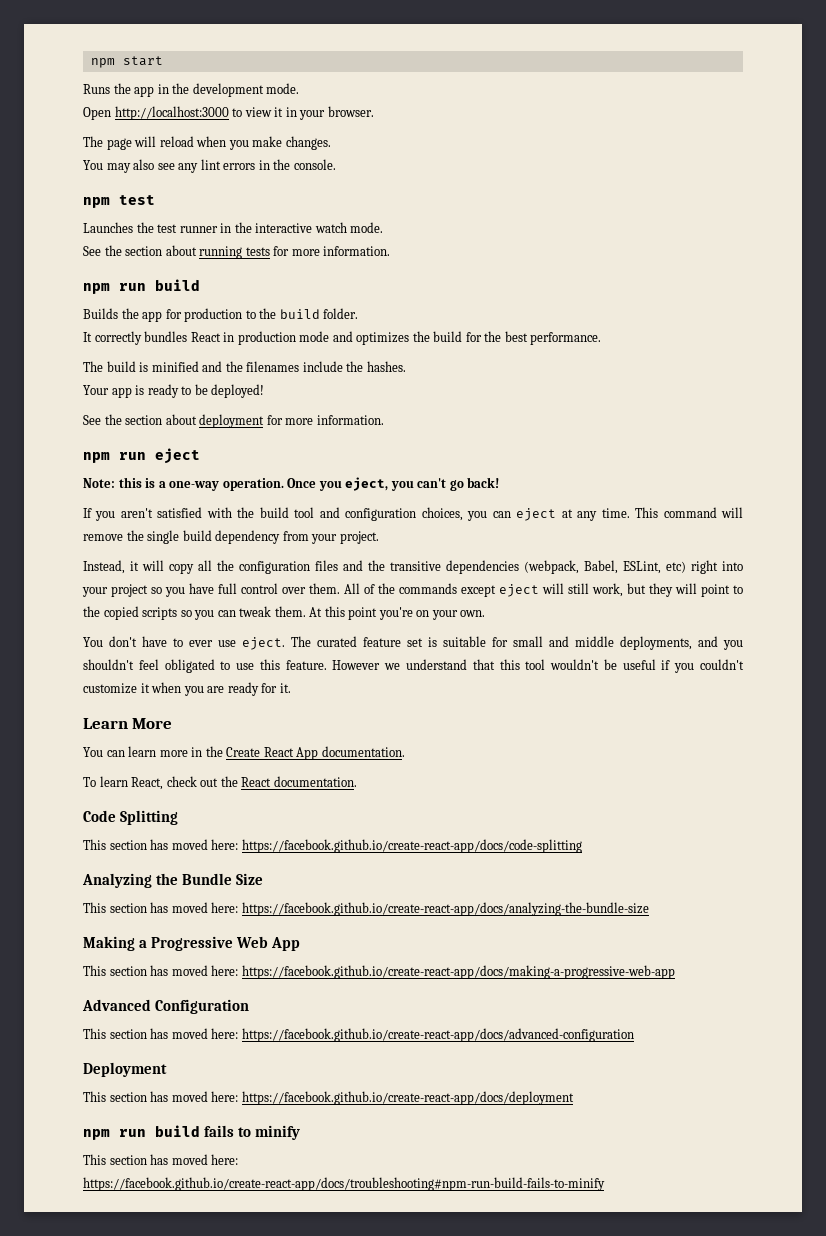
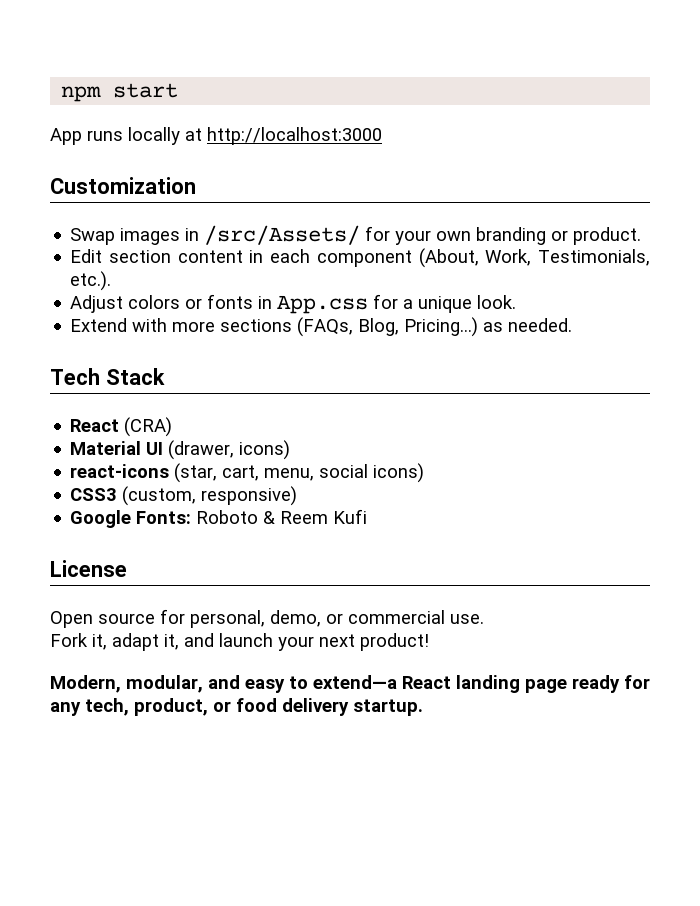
[83,83,300,97] [83,106,374,120] [83,136,331,150] [83,159,336,173] [83,195,155,208] [83,222,384,233] [83,245,391,259] [83,279,200,294] [83,308,359,322] [83,331,602,345] [83,361,406,372] [83,384,265,398] [83,414,384,428] [83,448,200,464] [83,477,500,491] [83,507,743,521] [83,530,379,544] [83,560,743,574] [82,583,743,597] [83,606,486,620] [83,636,743,650] [83,659,745,673] [83,682,291,696] [83,718,173,729] [83,746,405,760] [83,776,357,790] [83,810,178,825] [83,839,582,853] [82,873,263,888] [83,902,649,916] [83,936,300,951] [83,965,675,979] [82,999,249,1014] [83,1028,634,1042] [83,1062,167,1077] [83,1091,574,1105] [83,1125,300,1140] [83,1154,239,1165] [83,1177,605,1191] Runs the app in the development mode. // Open http://localhost:3000 to view it in your browser. // The page will reload when you make changes. // You may also see any lint errors in the console. // npm test // Launches the test runner in the interactive watch mode. // See the section about running tests for more information. // npm run build // Builds the app for production to the build folder. // It correctly bundles React in production mode and optimizes the build for the best performance. // The build is minified and the filenames include the hashes. // Your app is ready to be deployed! // See the section about deployment for more information. // npm run eject // Note: this is a one-way operation. Once you eject, you can't go back! // If you aren't satisfied with the build tool and configuration choices, you can eject at any time. This command will remove the single build dependency from your project. // Instead, it will copy all the configuration files and the transitive dependencies (webpack, Babel, ESLint, etc) right into your project so you have full control over them. All of the commands except eject will still work, but they will point to the copied scripts so you can tweak them. At this point you're on your own. // You don't have to ever use eject. The curated feature set is suitable for small and middle deployments, and you shouldn't feel obligated to use this feature. However we understand that this tool wouldn't be useful if you couldn't customize it when you are ready for it. // Learn More // You can learn more in the Create React App documentation. // To learn React, check out the React documentation. // Code Splitting // This section has moved here: https://facebook.github.io/create-react-app/docs/code-splitting // Analyzing the Bundle Size // This section has moved here: https://facebook.github.io/create-react-app/docs/analyzing-the-bundle-size // Making a Progressive Web App // This section has moved here: https://facebook.github.io/create-react-app/docs/making-a-progressive-web-app // Advanced Configuration // This section has moved here: https://facebook.github.io/create-react-app/docs/advanced-configuration // Deployment // This section has moved here: https://facebook.github.io/create-react-app/docs/deployment // npm run build fails to minify // This section has moved here: https://facebook.github.io/create-react-app/docs/troubleshooting#npm-run-build-fails-to-minify -> [50,127,382,145] [50,177,196,194] [70,225,642,245] [70,248,650,268] [70,271,112,291] [70,294,517,314] [70,317,573,337] [50,368,165,385] [70,417,173,437] [70,440,291,460] [70,463,425,483] [70,486,298,506] [70,509,368,528] [50,560,127,577] [50,609,484,628] [50,633,429,651] [50,675,650,693] [50,698,423,716] App runs locally at http://localhost:3000 // Customization // Swap images in /src/Assets/ for your own branding or product. // Edit section content in each component (About, Work, Testimonials, etc.). // Adjust colors or fonts in App.css for a unique look. // Extend with more sections (FAQs, Blog, Pricing...) as needed. // Tech Stack // React (CRA) // Material UI (drawer, icons) // react-icons (star, cart, menu, social icons) // CSS3 (custom, responsive) // Google Fonts: Roboto & Reem Kufi // License // Open source for personal, demo, or commercial use. // Fork it, adapt it, and launch your next product! // Modern, modular, and easy to extend—a React landing page ready for any tech, product, or food delivery startup.

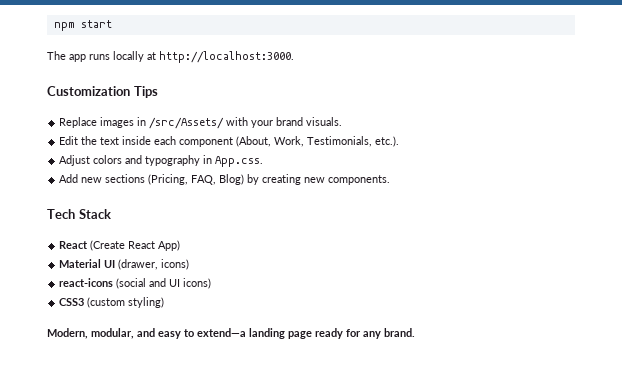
[50,128,82,145] App -> [47,51,86,62] The app
[207,127,382,145] http://localhost:3000 -> [159,51,294,63] http://localhost:3000.
[70,228,116,245] // Swap -> [133,86,158,98] [59,117,98,128] Tips // Replace
[365,226,642,245] [70,249,264,263] for your own branding or product. // Edit section content in -> [226,117,343,128] [59,136,152,145] with your brand visuals. // Edit the text inside
[185,294,517,314] [70,317,573,337] or fonts in App.css for a unique look. // Extend with more sections (FAQs, Blog, Pricing...) as needed. -> [125,155,264,167] [59,174,391,185] and typography in App.css. // Add new sections (Pricing, FAQ, Blog) by creating new components.
[124,417,173,437] (CRA) -> [90,240,181,251] (Create React App)
[174,463,425,483] [70,486,298,506] [70,509,368,528] [50,560,127,577] [50,609,484,628] [50,633,429,651] (star, cart, menu, social icons) // CSS3 (custom, responsive) // Google Fonts: Roboto & Reem Kufi // License // Open source for personal, demo, or commercial use. // Fork it, adapt it, and launch your next product! -> [116,278,212,289] [59,297,165,308] (social and UI icons) // CSS3 (custom styling)
[402,676,451,689] React -> (246, 332) none
[85,698,423,716] tech, product, or food delivery startup. -> [384,328,415,337] brand.

